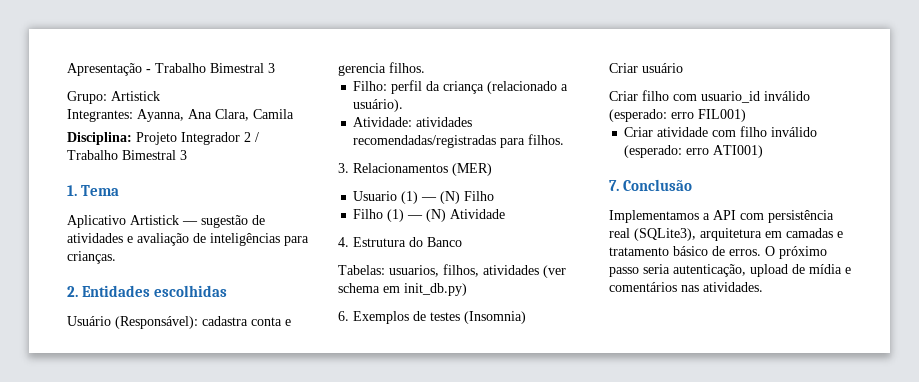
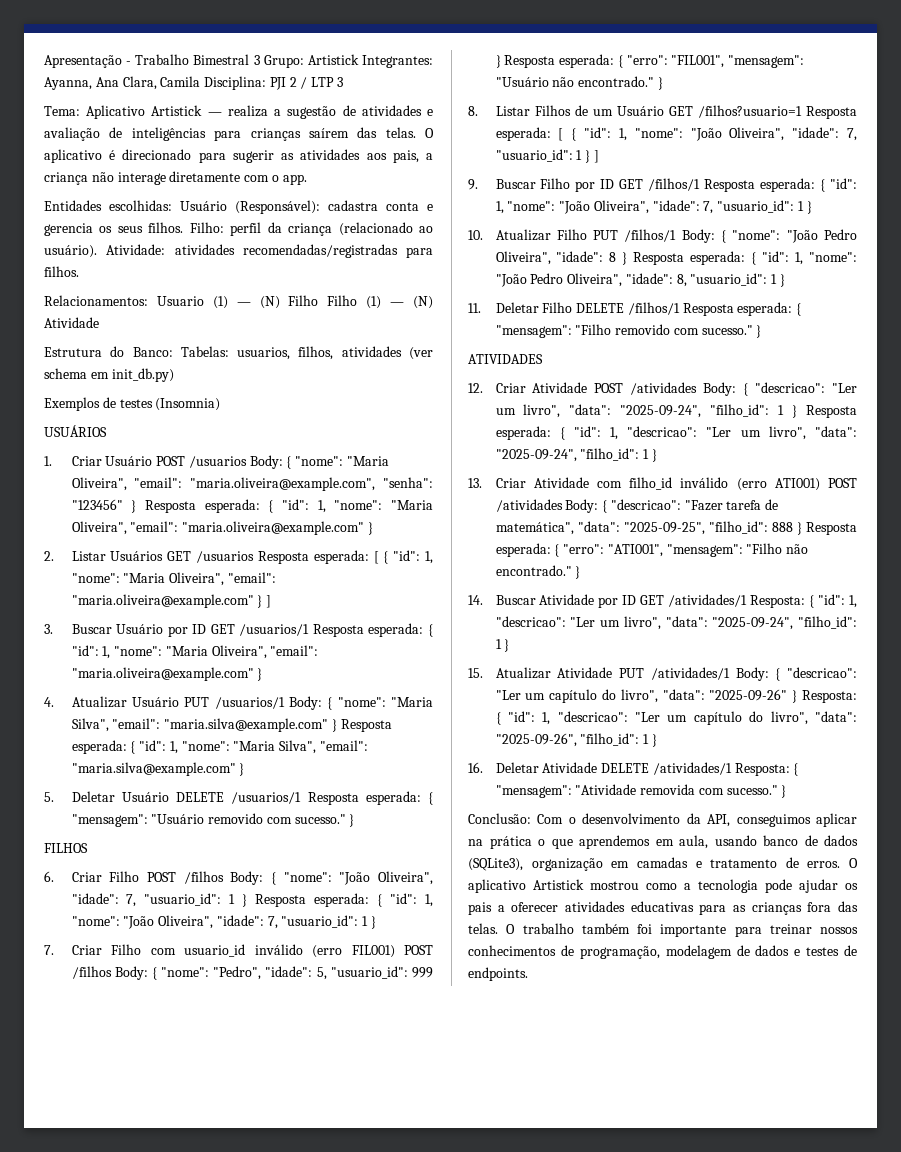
(275, 68) // -> (260, 60) none
(160, 96) // -> (359, 59) none
[67,132,259,145] [67,150,187,160] [67,185,120,196] // Disciplina: Projeto Integrador 2 / Trabalho Bimestral 3 // 1. Tema // -> [204,76,344,90] [44,106,80,116] Disciplina: PJI 2 / LTP 3 // Tema:
(198, 223) none -> [227,105,282,117] realiza a
[67,251,116,264] [67,285,228,297] crianças. // 2. Entidades escolhidas // -> [250,127,434,141] [44,149,434,163] [44,171,307,185] [44,200,172,211] crianças saírem das telas. O aplicativo é direcionado para sugerir as atividades aos pais, a criança não interage diretamente com o app. // Entidades escolhidas:
[389,62,425,73] filhos. // -> [99,222,184,233] os seus filhos.
[561,84,569,91] a -> [419,226,434,233] ao
(404, 105) // -> (97, 251) none
[338,163,492,176] 3. Relacionamentos (MER) // -> [44,295,148,306] Relacionamentos:
(495, 196) // -> (319, 300) none
[338,237,349,247] 4. -> (99, 322) none
[427,237,462,247] Banco // -> [132,347,173,357] Banco:
[338,311,349,321] 6. -> (174, 375) none
[609,63,683,73] [609,90,669,101] Criar usuário // Criar filho -> [44,425,107,437] [44,455,389,469] [71,477,433,491] [71,499,433,513] [71,521,373,535] [44,550,433,564] [71,572,276,586] [71,594,272,608] [44,623,433,637] [71,645,319,659] [71,667,263,681] [44,696,433,710] [71,718,392,732] [71,740,368,754] [71,762,245,776] [44,791,433,805] [71,813,355,827] [44,843,88,853] [44,871,433,885] [71,893,434,907] [71,915,376,929] [44,944,142,955] USUÁRIOS // 1. Criar Usuário POST /usuarios Body: { "nome": "Maria Oliveira", "email": "maria.oliveira@example.com", "senha": "123456" } Resposta esperada: { "id": 1, "nome": "Maria Oliveira", "email": "maria.oliveira@example.com" } // 2. Listar Usuários GET /usuarios Resposta esperada: [ { "id": 1, "nome": "Maria Oliveira", "email": "maria.oliveira@example.com" } ] // 3. Buscar Usuário por ID GET /usuarios/1 Resposta esperada: { "id": 1, "nome": "Maria Oliveira", "email": "maria.oliveira@example.com" } // 4. Atualizar Usuário PUT /usuarios/1 Body: { "nome": "Maria Silva", "email": "maria.silva@example.com" } Resposta esperada: { "id": 1, "nome": "Maria Silva", "email": "maria.silva@example.com" } // 5. Deletar Usuário DELETE /usuarios/1 Resposta esperada: { "mensagem": "Usuário removido com sucesso." } // FILHOS // 6. Criar Filho POST /filhos Body: { "nome": "João Oliveira", "idade": 7, "usuario_id": 1 } Resposta esperada: { "id": 1, "nome": "João Oliveira", "idade": 7, "usuario_id": 1 } // 7. Criar Filho
[609,109,694,122] (esperado: erro -> [312,945,343,958] (erro
[624,126,818,137] [624,145,764,158] [609,179,693,191] [609,210,834,223] [609,228,762,241] // Criar atividade com filho inválido (esperado: erro ATI001) // 7. Conclusão // Implementamos a API com persistência real (SQLite3), arquitetura -> [404,945,433,955] [71,966,433,980] [495,54,805,68] [495,76,663,90] [468,105,857,119] [495,127,857,141] [495,149,599,163] [468,178,857,192] [495,200,812,214] [468,229,857,243] [495,251,858,265] [495,273,785,287] [468,302,802,316] [495,324,762,338] [468,354,543,364] [468,382,857,396] [495,404,857,418] [495,426,857,440] [495,448,657,462] [468,477,857,491] [495,499,779,513] [495,521,857,535] [495,543,809,557] [495,565,581,579] [468,594,858,608] [495,616,857,630] [495,639,510,652] [468,667,857,681] [495,689,857,703] [495,711,857,725] [495,733,657,747] [468,762,799,776] [495,784,787,798] [468,813,857,827] [468,835,858,849] [468,858,603,871] POST /filhos Body: { "nome": "Pedro", "idade": 5, "usuario_id": 999 } Resposta esperada: { "erro": "FIL001", "mensagem": "Usuário não encontrado." } // 8. Listar Filhos de um Usuário GET /filhos?usuario=1 Resposta esperada: [ { "id": 1, "nome": "João Oliveira", "idade": 7, "usuario_id": 1 } ] // 9. Buscar Filho por ID GET /filhos/1 Resposta esperada: { "id": 1, "nome": "João Oliveira", "idade": 7, "usuario_id": 1 } // 10. Atualizar Filho PUT /filhos/1 Body: { "nome": "João Pedro Oliveira", "idade": 8 } Resposta esperada: { "id": 1, "nome": "João Pedro Oliveira", "idade": 8, "usuario_id": 1 } // 11. Deletar Filho DELETE /filhos/1 Resposta esperada: { "mensagem": "Filho removido com sucesso." } // ATIVIDADES // 12. Criar Atividade POST /atividades Body: { "descricao": "Ler um livro", "data": "2025-09-24", "filho_id": 1 } Resposta esperada: { "id": 1, "descricao": "Ler um livro", "data": "2025-09-24", "filho_id": 1 } // 13. Criar Atividade com filho_id inválido (erro ATI001) POST /atividades Body: { "descricao": "Fazer tarefa de matemática", "data": "2025-09-25", "filho_id": 888 } Resposta esperada: { "erro": "ATI001", "mensagem": "Filho não encontrado." } // 14. Buscar Atividade por ID GET /atividades/1 Resposta: { "id": 1, "descricao": "Ler um livro", "data": "2025-09-24", "filho_id": 1 } // 15. Atualizar Atividade PUT /atividades/1 Body: { "descricao": "Ler um capítulo do livro", "data": "2025-09-26" } Resposta: { "id": 1, "descricao": "Ler um capítulo do livro", "data": "2025-09-26", "filho_id": 1 } // 16. Deletar Atividade DELETE /atividades/1 Resposta: { "mensagem": "Atividade removida com sucesso." } // Conclusão: Com o desenvolvimento da API, conseguimos aplicar na prática o que aprendemos em aula, usando banco de dados (SQLite3), organização
[673,246,708,256] básico -> (778, 863) none
[779,246,827,259] [609,264,851,277] [609,282,763,292] próximo passo seria autenticação, upload de mídia e comentários nas atividades. -> [468,879,858,893] [468,901,858,915] [468,923,858,937] [468,945,857,959] [468,967,528,981] aplicativo Artistick mostrou como a tecnologia pode ajudar os pais a oferecer atividades educativas para as crianças fora das telas. O trabalho também foi importante para treinar nossos conhecimentos de programação, modelagem de dados e testes de endpoints.

